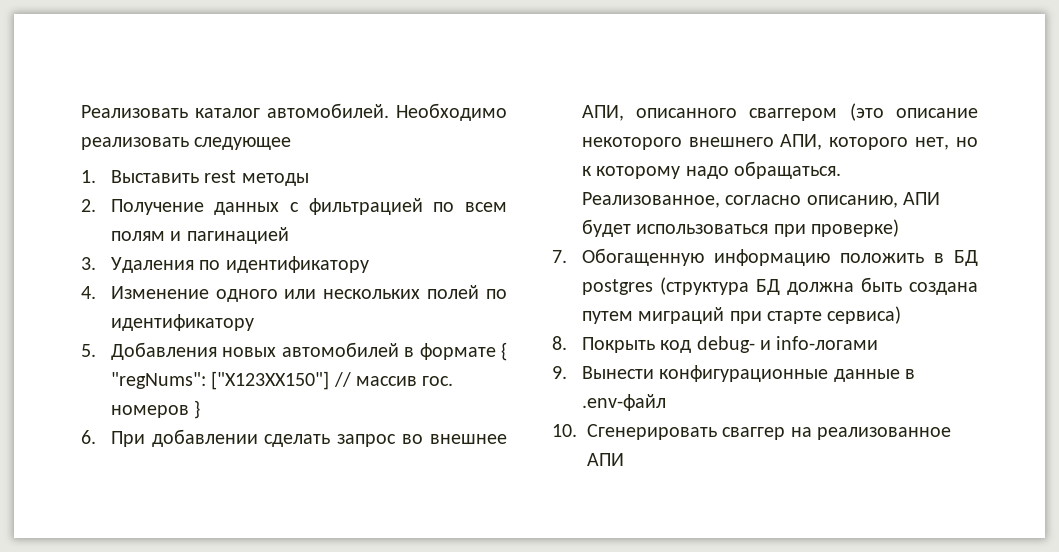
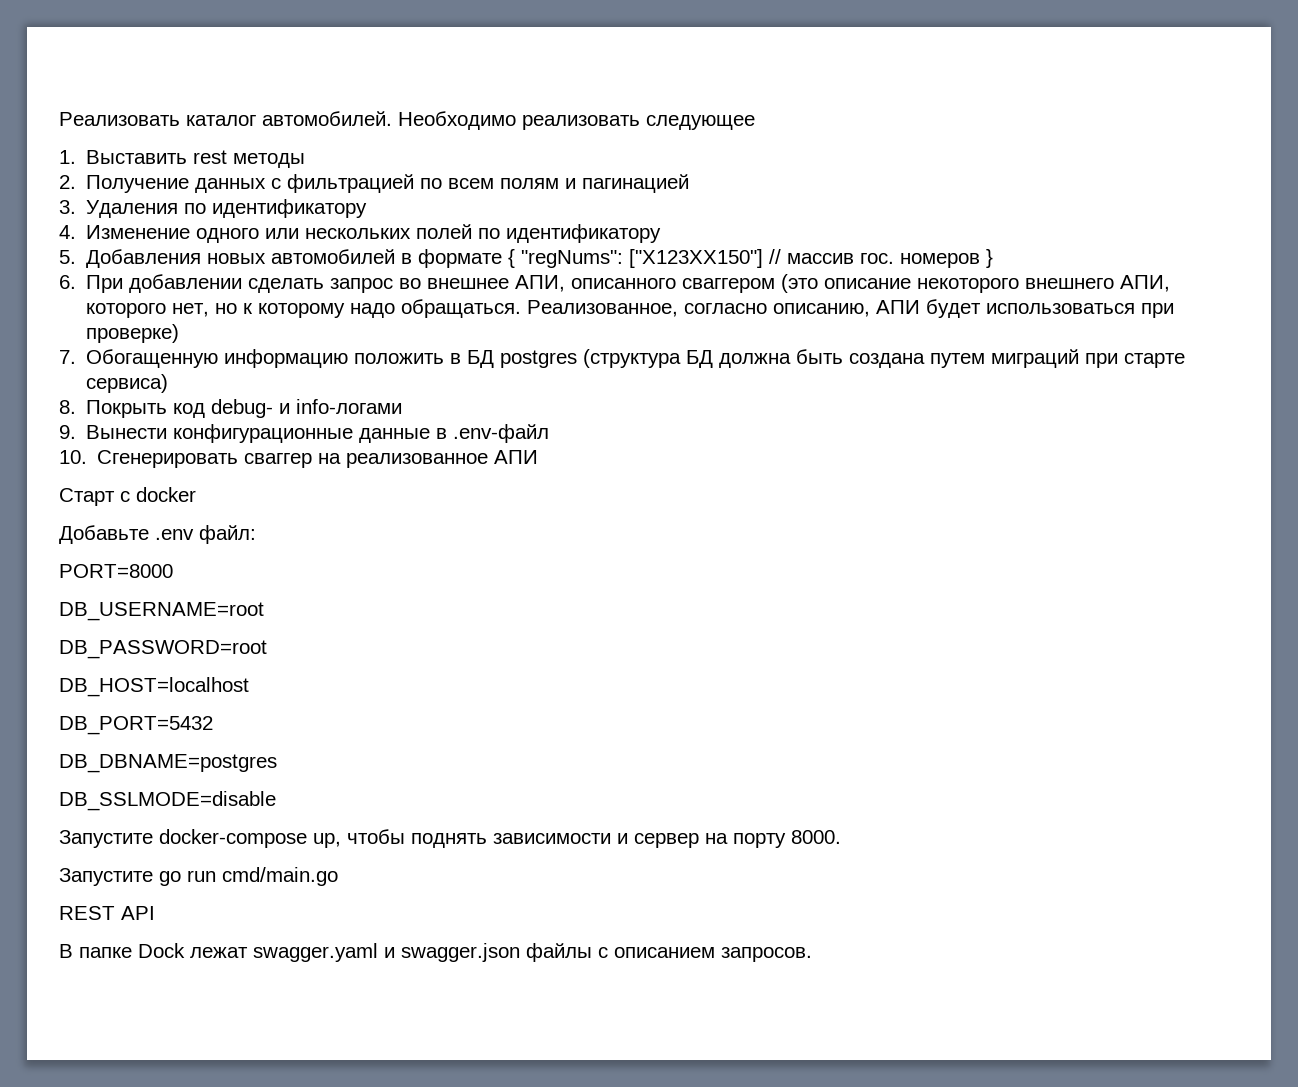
(624, 459) none -> [59,487,196,506] [59,525,256,544] [59,564,173,578] [59,602,264,621] [59,640,267,659] [59,677,249,697] [59,716,213,735] [59,754,277,773] [59,791,276,811] [59,829,841,848] [59,867,338,886] [59,906,155,920] [59,943,812,962] // Старт с docker // Добавьте .env файл: // PORT=8000 // DB_USERNAME=root // DB_PASSWORD=root // DB_HOST=localhost // DB_PORT=5432 // DB_DBNAME=postgres // DB_SSLMODE=disable // Запустите docker-compose up, чтобы поднять зависимости и сервер на порту 8000. // Запустите go run cmd/main.go // REST API // В папке Dock лежат swagger.yaml и swagger.json файлы с описанием запросов.

